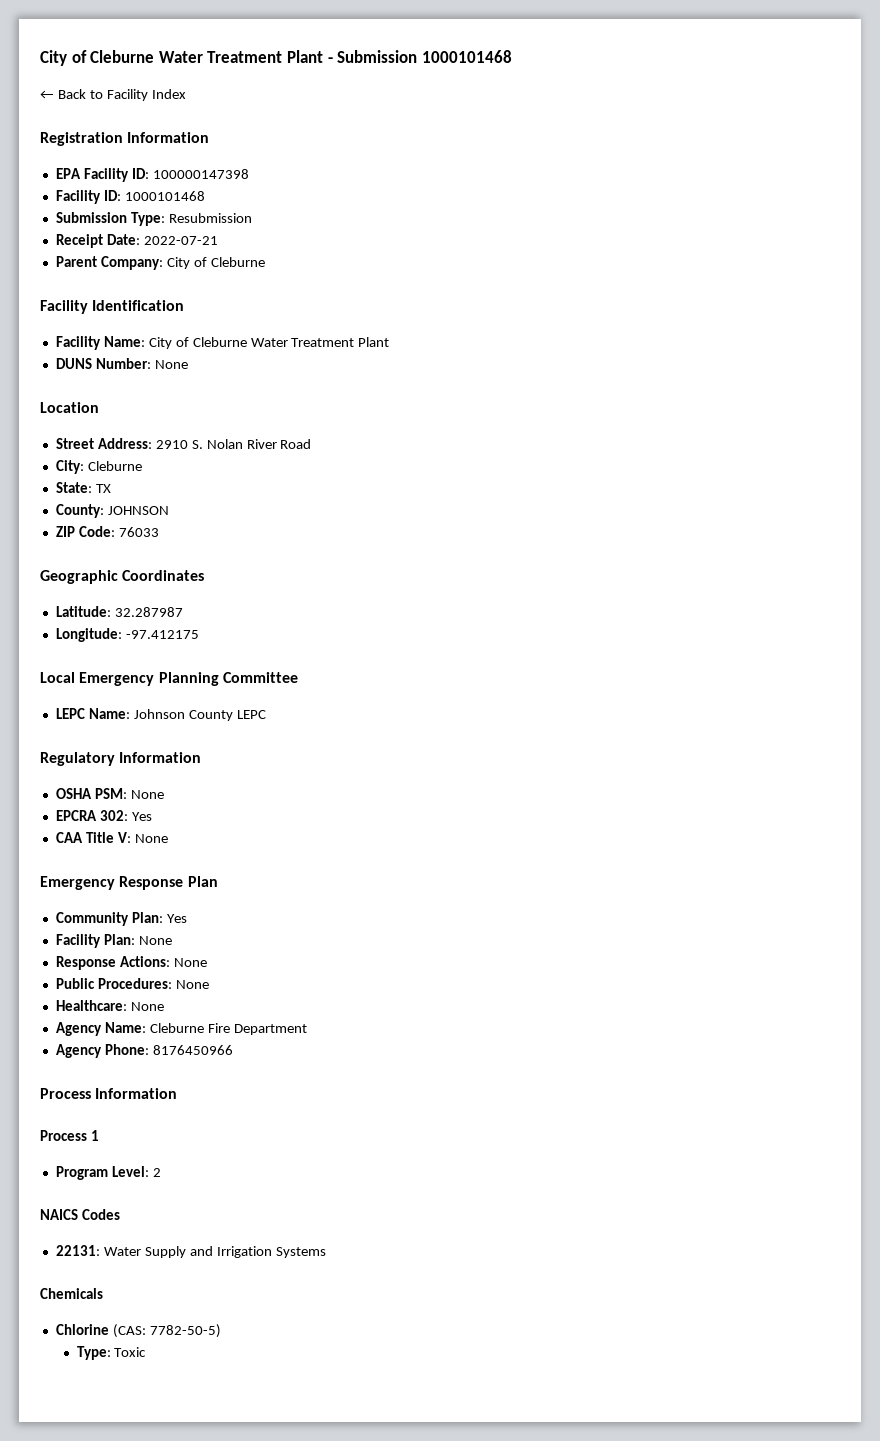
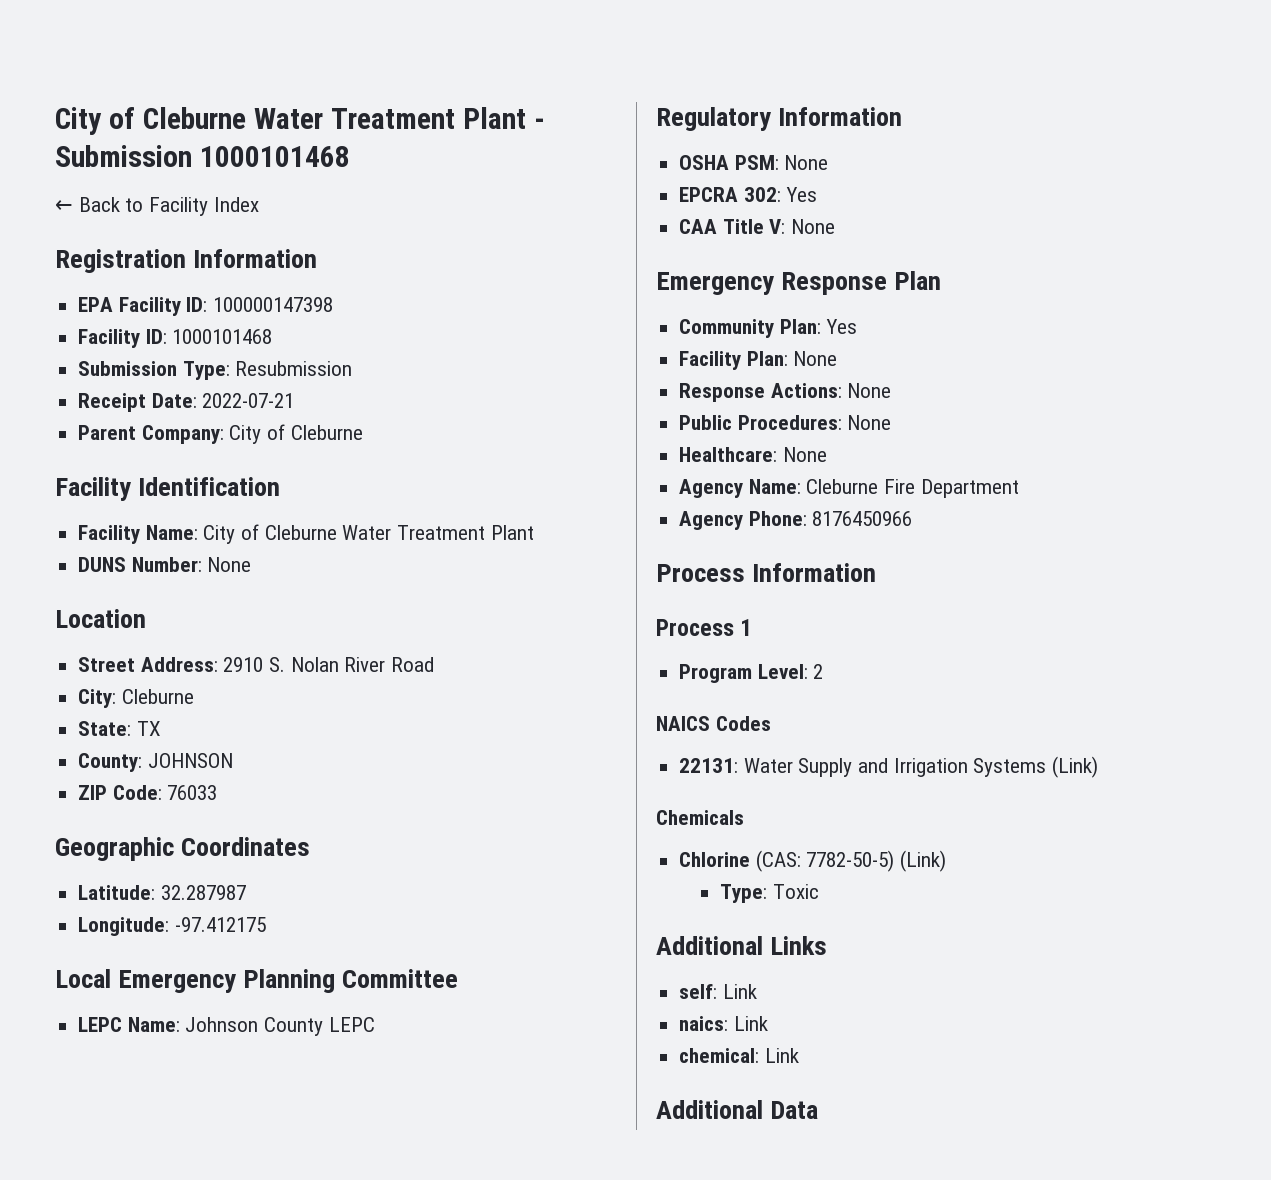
(326, 1252) none -> [1052,756,1099,778] (Link)
(221, 1331) none -> [900,850,947,872] (Link)
(147, 1352) none -> [656,936,828,955] [679,984,757,999] [679,1016,768,1031] [679,1048,799,1063] [656,1100,819,1119] // Additional Links // self: Link // naics: Link // chemical: Link // Additional Data

